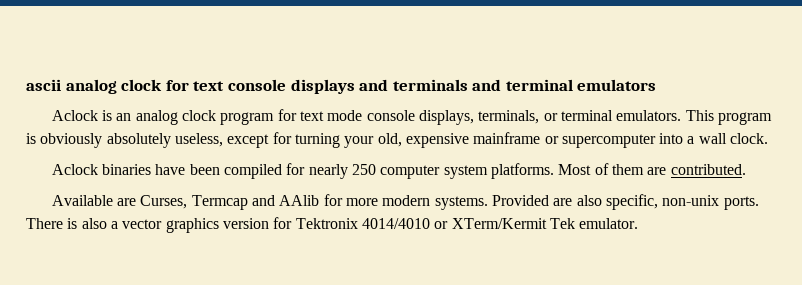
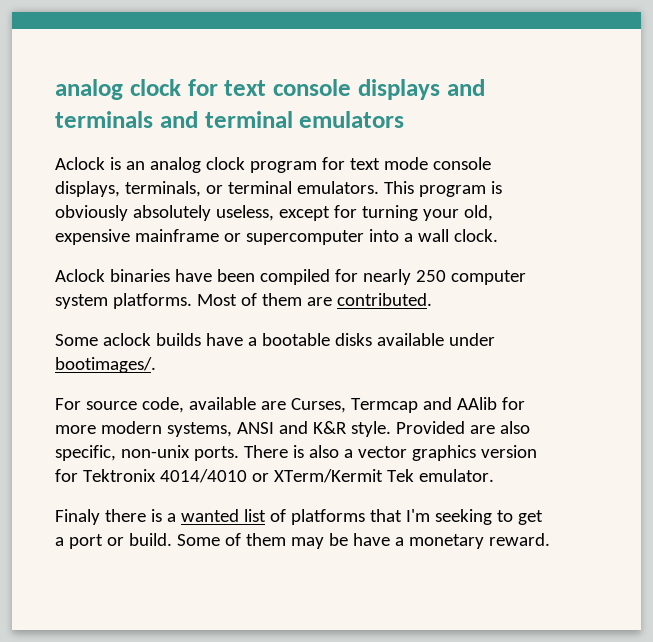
[26,79,61,91] ascii -> (55, 89) none
[51,195,113,206] Available -> [55,333,495,346] [55,357,156,373] [55,397,256,413] Some aclock builds have a bootable disks available under bootimages/. // For source code, available
[434,196,488,210] systems. -> [166,421,391,437] systems, ANSI and K&R style.
(639, 223) none -> [55,509,543,525] [55,533,550,549] // Finaly there is a wanted list of platforms that I'm seeking to get a port or build. Some of them may be have a monetary reward.

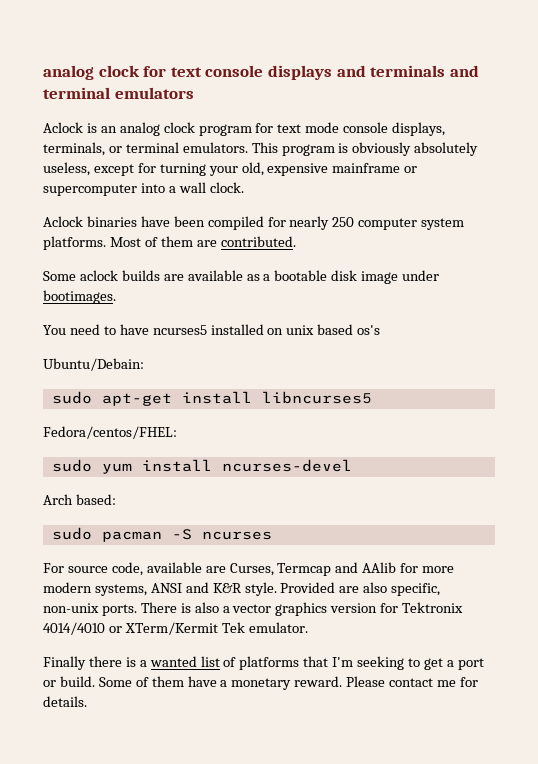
[205,333,495,346] [55,357,156,373] have a bootable disks available under bootimages/. -> [163,270,440,284] [43,290,116,304] [43,324,381,335] [43,358,144,371] [51,391,372,406] [43,426,177,439] [51,459,352,474] [43,494,116,505] [51,527,272,542] are available as a bootable disk image under bootimages. // You need to have ncurses5 installed on unix based os's // Ubuntu/Debain: // sudo apt-get install libncurses5 // Fedora/centos/FHEL: // sudo yum install ncurses-devel // Arch based: // sudo pacman -S ncurses
[55,509,100,525] Finaly -> [43,656,86,670] Finally
[290,533,348,549] may be -> (184, 681) none
(550, 539) none -> [346,676,478,687] [43,696,87,707] Please contact me for details.

